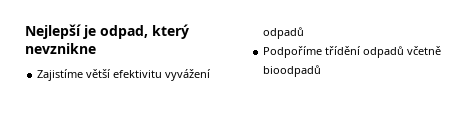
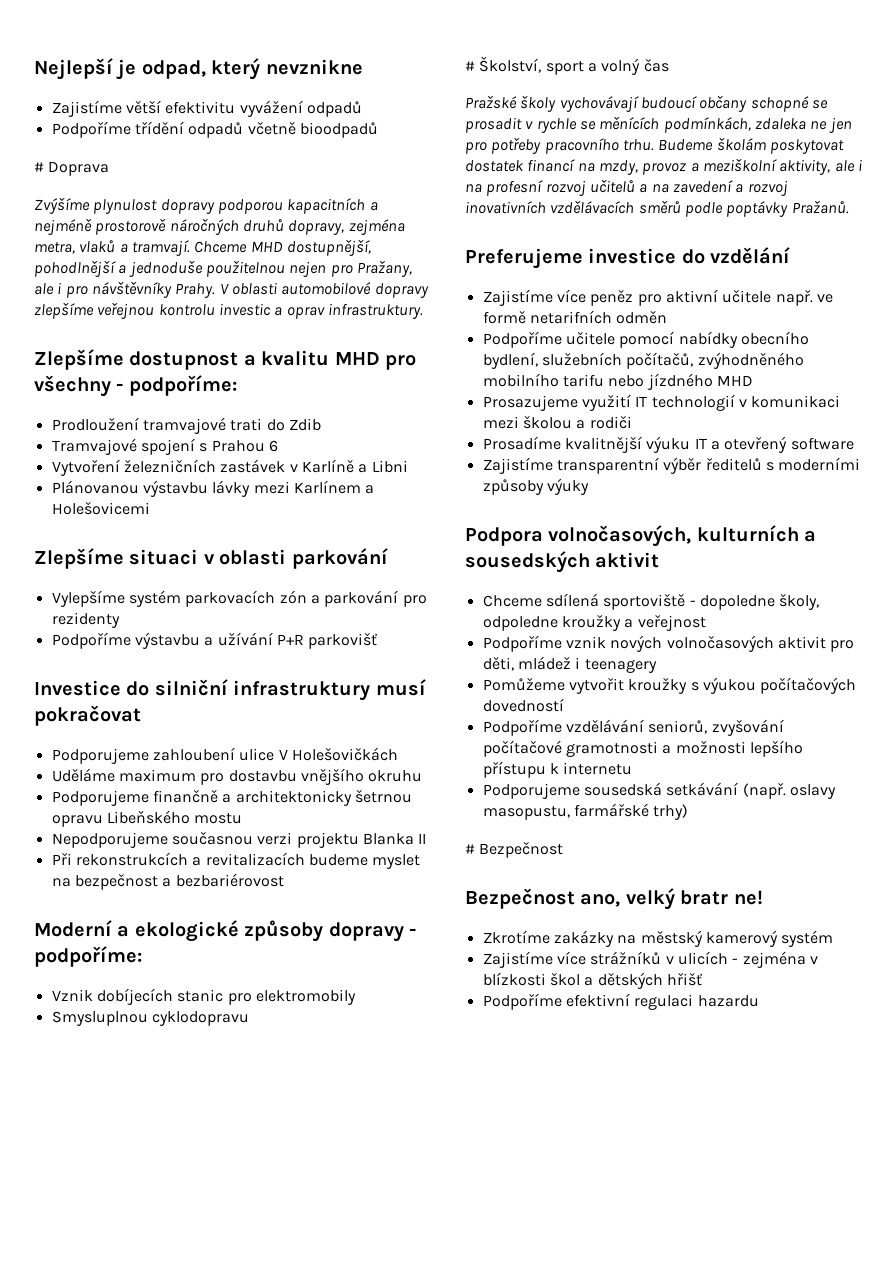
(322, 71) none -> [34,161,110,176] [34,197,378,214] [34,218,405,235] [34,239,371,256] [34,260,412,277] [34,281,429,298] [34,302,423,319] [34,349,416,370] [34,375,237,397] [51,417,321,434] [51,438,278,455] [51,459,408,476] [51,480,375,497] [51,502,150,515] [34,548,388,569] [51,590,427,607] [51,612,120,628] [51,632,378,649] [34,679,426,701] [34,705,141,726] [51,747,398,764] [51,768,423,785] [51,790,412,806] [51,810,243,827] [51,832,427,848] [51,852,421,869] [51,873,284,890] [34,920,416,942] [34,946,142,967] [51,988,356,1005] [51,1011,249,1026] [465,56,669,75] [465,95,828,112] [465,116,852,133] [465,137,844,154] [465,158,862,175] [465,179,788,196] [465,200,849,217] [465,247,791,269] [482,289,833,306] [482,310,668,324] [482,331,809,348] [482,352,804,369] [482,373,753,390] [482,394,841,411] [482,416,632,429] [482,436,854,453] [482,457,861,474] [482,478,589,495] [465,525,817,547] [465,551,660,573] [482,593,820,610] [482,615,706,631] [482,635,855,652] [482,656,657,673] [482,677,857,694] [482,698,564,712] [482,719,784,736] [482,740,803,757] [482,761,633,778] [482,782,836,799] [482,803,689,820] [465,842,564,858] [465,888,763,910] [482,930,834,947] [482,951,818,968] [482,972,702,989] [482,993,759,1010] // # Doprava // Zvýšíme plynulost dopravy podporou kapacitních a nejméně prostorově náročných druhů dopravy, zejména metra, vlaků a tramvají. Chceme MHD dostupnější, pohodlnější a jednoduše použitelnou nejen pro Pražany, ale i pro návštěvníky Prahy. V oblasti automobilové dopravy zlepšíme veřejnou kontrolu investic a oprav infrastruktury. // Zlepšíme dostupnost a kvalitu MHD pro všechny - podpoříme: // Prodloužení tramvajové trati do Zdib // Tramvajové spojení s Prahou 6 // Vytvoření železničních zastávek v Karlíně a Libni // Plánovanou výstavbu lávky mezi Karlínem a Holešovicemi // Zlepšíme situaci v oblasti parkování // Vylepšíme systém parkovacích zón a parkování pro rezidenty // Podpoříme výstavbu a užívání P+R parkovišť // Investice do silniční infrastruktury musí pokračovat // Podporujeme zahloubení ulice V Holešovičkách // Uděláme maximum pro dostavbu vnějšího okruhu // Podporujeme finančně a architektonicky šetrnou opravu Libeňského mostu // Nepodporujeme současnou verzi projektu Blanka II // Při rekonstrukcích a revitalizacích budeme myslet na bezpečnost a bezbariérovost // Moderní a ekologické způsoby dopravy - podpoříme: // Vznik dobíjecích stanic pro elektromobily // Smysluplnou cyklodopravu // # Školství, sport a volný čas // Pražské školy vychovávají budoucí občany schopné se prosadit v rychle se měnících podmínkách, zdaleka ne jen pro potřeby pracovního trhu. Budeme školám poskytovat dostatek financí na mzdy, provoz a meziškolní aktivity, ale i na profesní rozvoj učitelů a na zavedení a rozvoj inovativních vzdělávacích směrů podle poptávky Pražanů. // Preferujeme investice do vzdělání // Zajistíme více peněz pro aktivní učitele např. ve formě netarifních odměn // Podpoříme učitele pomocí nabídky obecního bydlení, služebních počítačů, zvýhodněného mobilního tarifu nebo jízdného MHD // Prosazujeme využití IT technologií v komunikaci mezi školou a rodiči // Prosadíme kvalitnější výuku IT a otevřený software // Zajistíme transparentní výběr ředitelů s moderními způsoby výuky // Podpora volnočasových, kulturních a sousedských aktivit // Chceme sdílená sportoviště - dopoledne školy, odpoledne kroužky a veřejnost // Podpoříme vznik nových volnočasových aktivit pro děti, mládež i teenagery // Pomůžeme vytvořit kroužky s výukou počítačových dovedností // Podpoříme vzdělávání seniorů, zvyšování počítačové gramotnosti a možnosti lepšího přístupu k internetu // Podporujeme sousedská setkávání (např. oslavy masopustu, farmářské trhy) // # Bezpečnost // Bezpečnost ano, velký bratr ne! // Zkrotíme zakázky na městský kamerový systém // Zajistíme více strážníků v ulicích - zejména v blízkosti škol a dětských hřišť // Podpoříme efektivní regulaci hazardu

